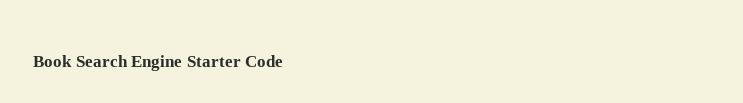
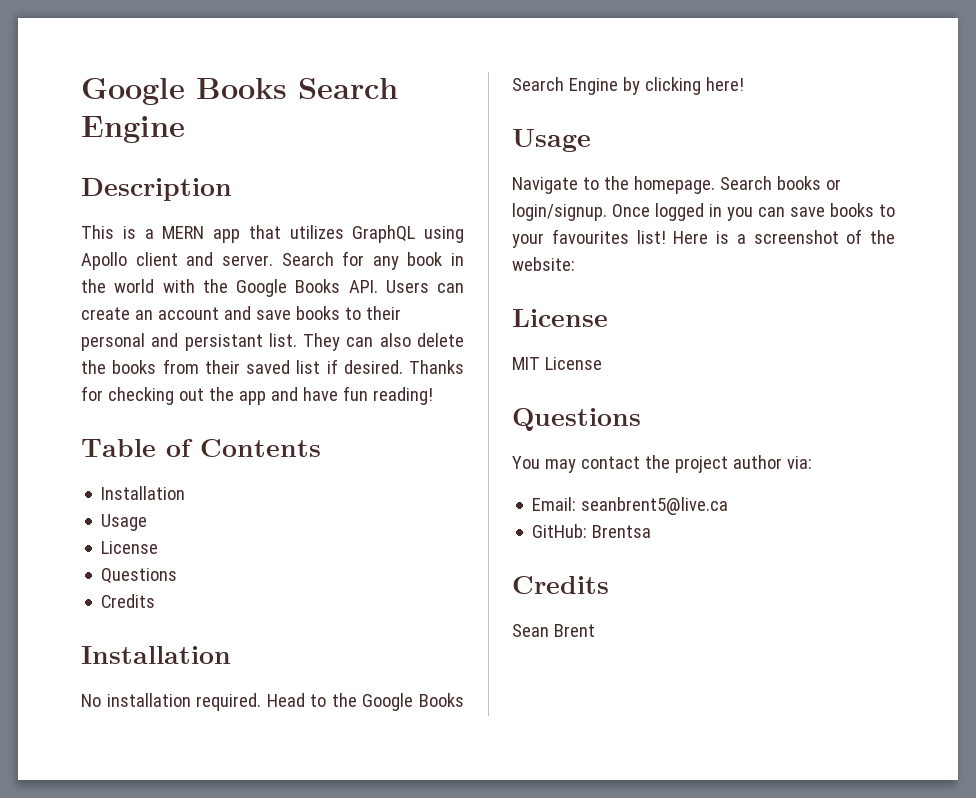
[33,55,284,71] Book Search Engine Starter Code -> [81,78,398,105] [81,116,185,143] [81,178,232,201] [81,225,464,243] [81,251,464,270] [81,279,464,297] [81,306,401,320] [81,333,464,351] [81,359,464,374] [81,386,433,405] [81,439,321,457] [101,486,186,500] [101,514,148,531] [101,541,159,554] [101,568,178,584] [101,594,156,608] [81,646,231,664] [81,693,464,711] [512,77,744,95] [512,129,591,152] [512,176,841,194] [512,203,895,221] [512,229,895,248] [512,257,575,271] [512,309,608,327] [512,357,602,370] [512,408,641,431] [512,455,812,473] [532,497,729,515] [532,524,652,538] [512,576,609,594] [512,624,595,637] Google Books Search Engine // Description // This is a MERN app that utilizes GraphQL using Apollo client and server. Search for any book in the world with the Google Books API. Users can create an account and save books to their personal and persistant list. They can also delete the books from their saved list if desired. Thanks for checking out the app and have fun reading! // Table of Contents // Installation // Usage // License // Questions // Credits // Installation // No installation required. Head to the Google Books Search Engine by clicking here! // Usage // Navigate to the homepage. Search books or login/signup. Once logged in you can save books to your favourites list! Here is a screenshot of the website: // License // MIT License // Questions // You may contact the project author via: // Email: seanbrent5@live.ca // GitHub: Brentsa // Credits // Sean Brent

